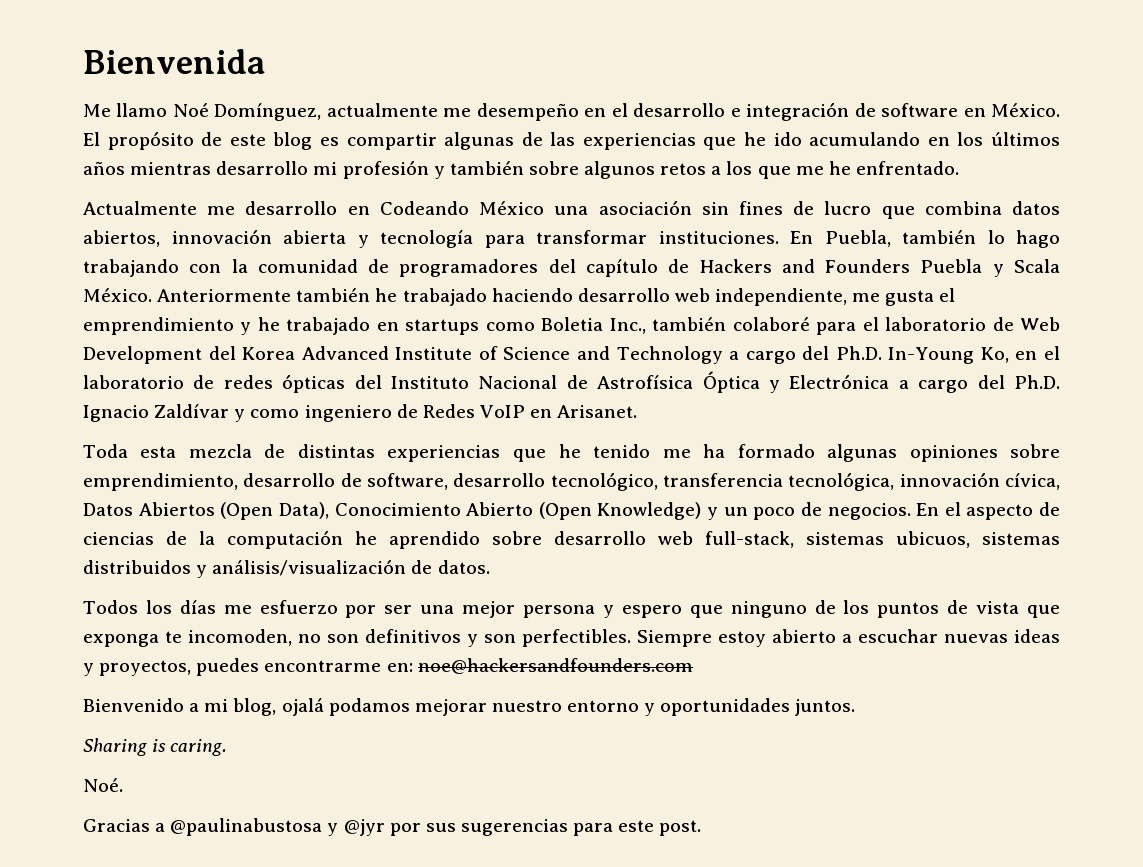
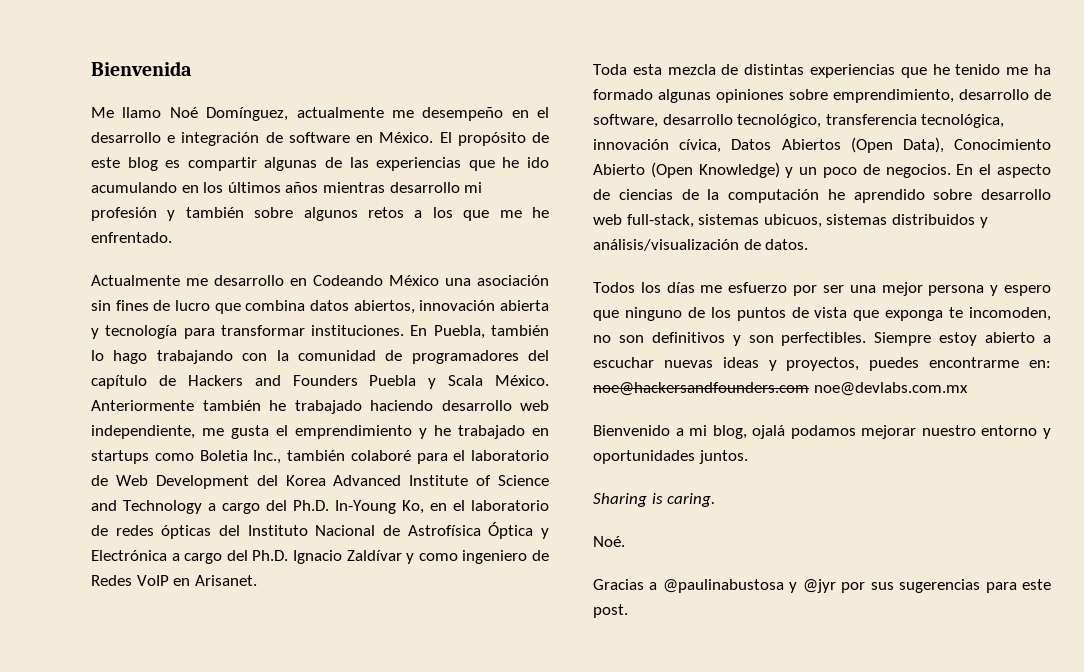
(693, 666) none -> [813,382,968,396] noe@devlabs.com.mx

